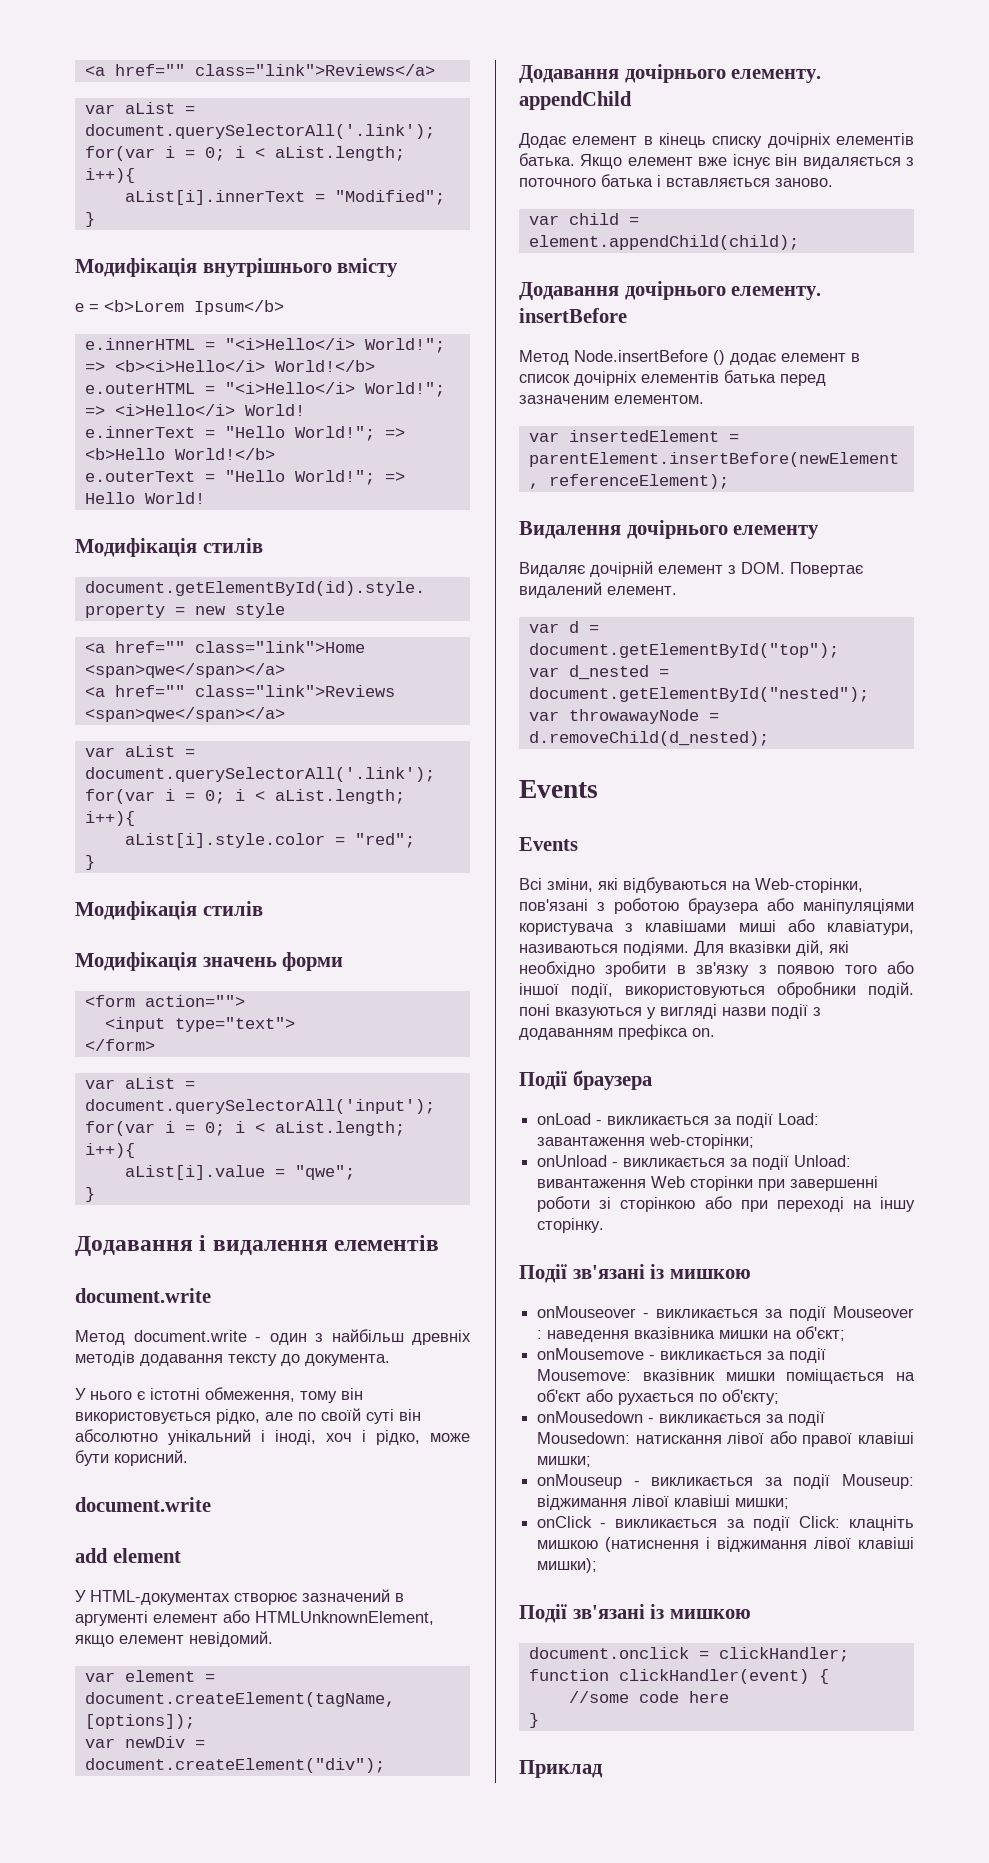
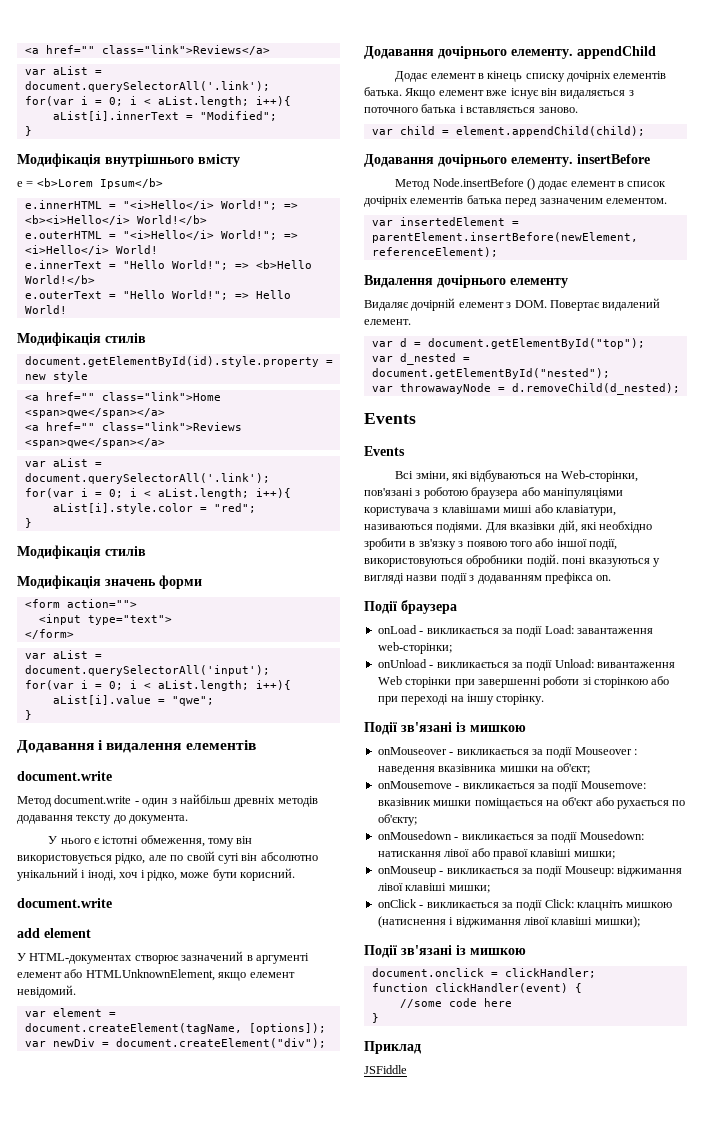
(603, 1769) none -> [364,1065,407,1074] // JSFiddle

